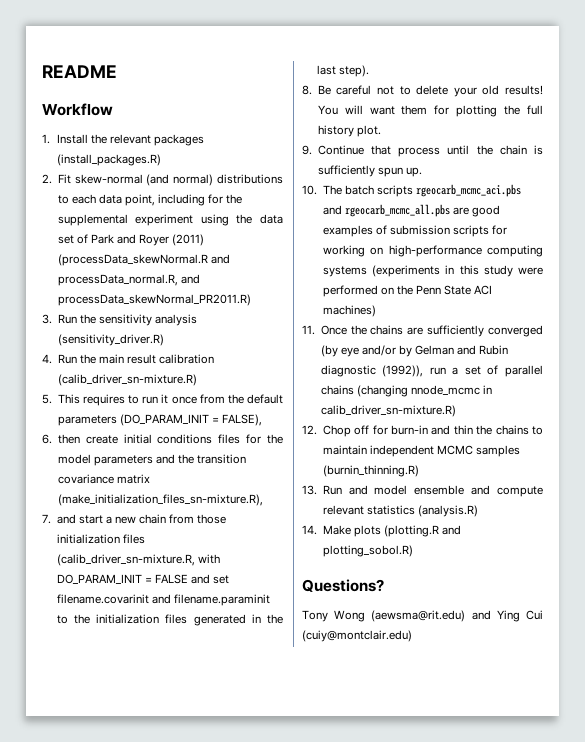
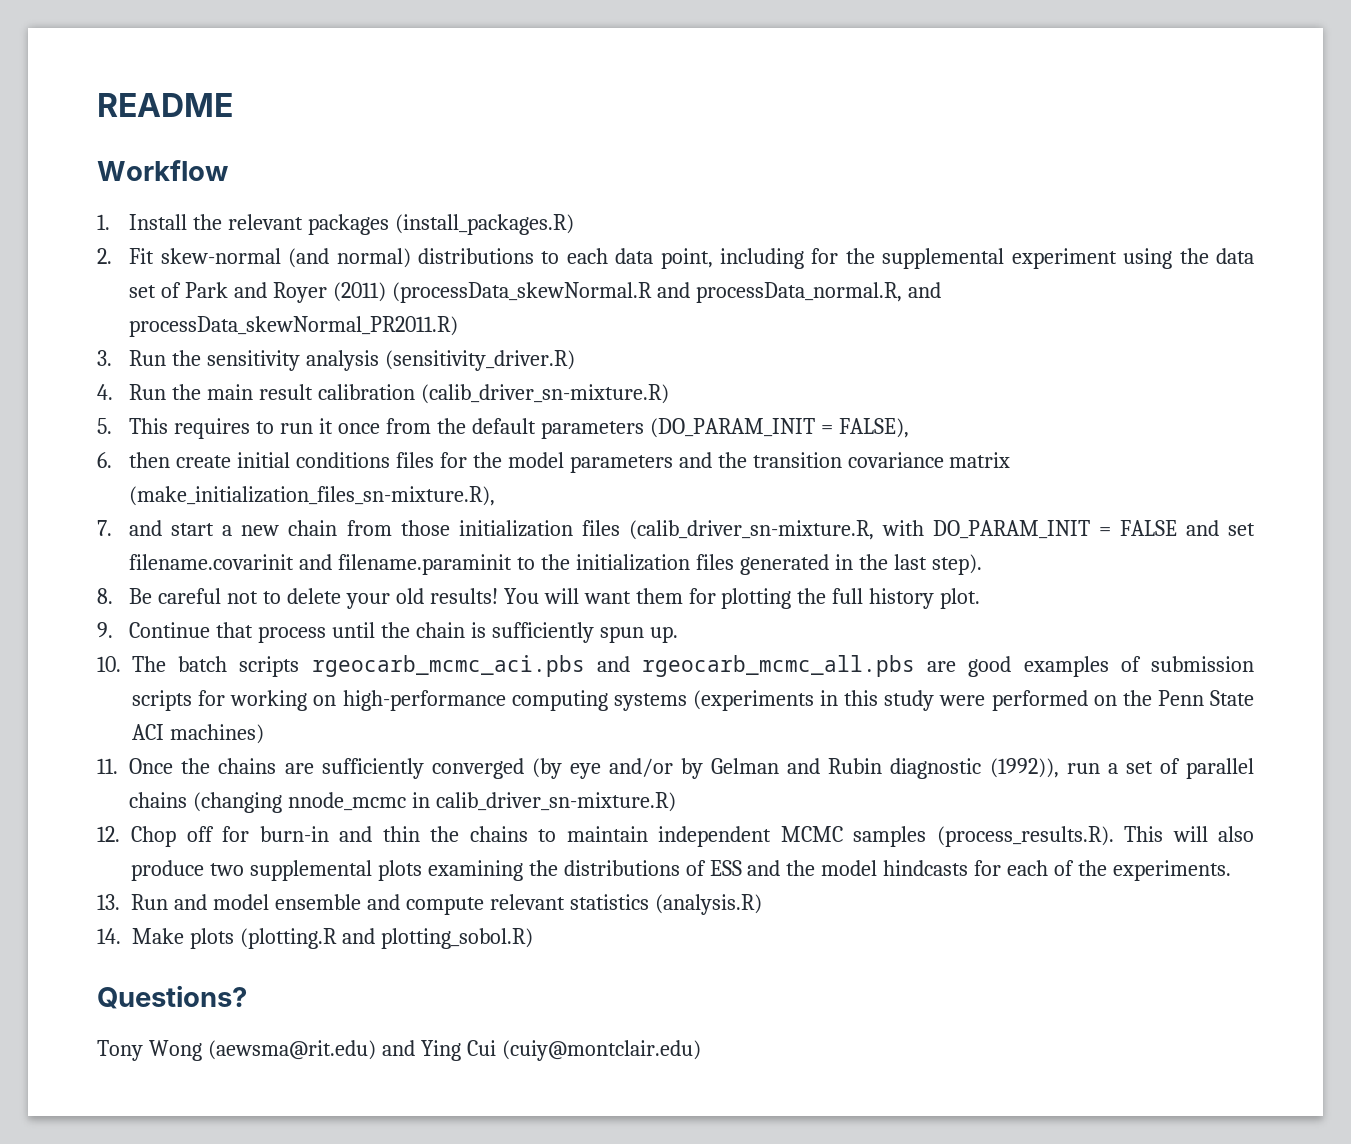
[322,465,419,477] (burnin_thinning.R) -> [936,826,1254,847] [131,860,1231,881] (process_results.R). This will also produce two supplemental plots examining the distributions of ESS and the model hindcasts for each of the experiments.

